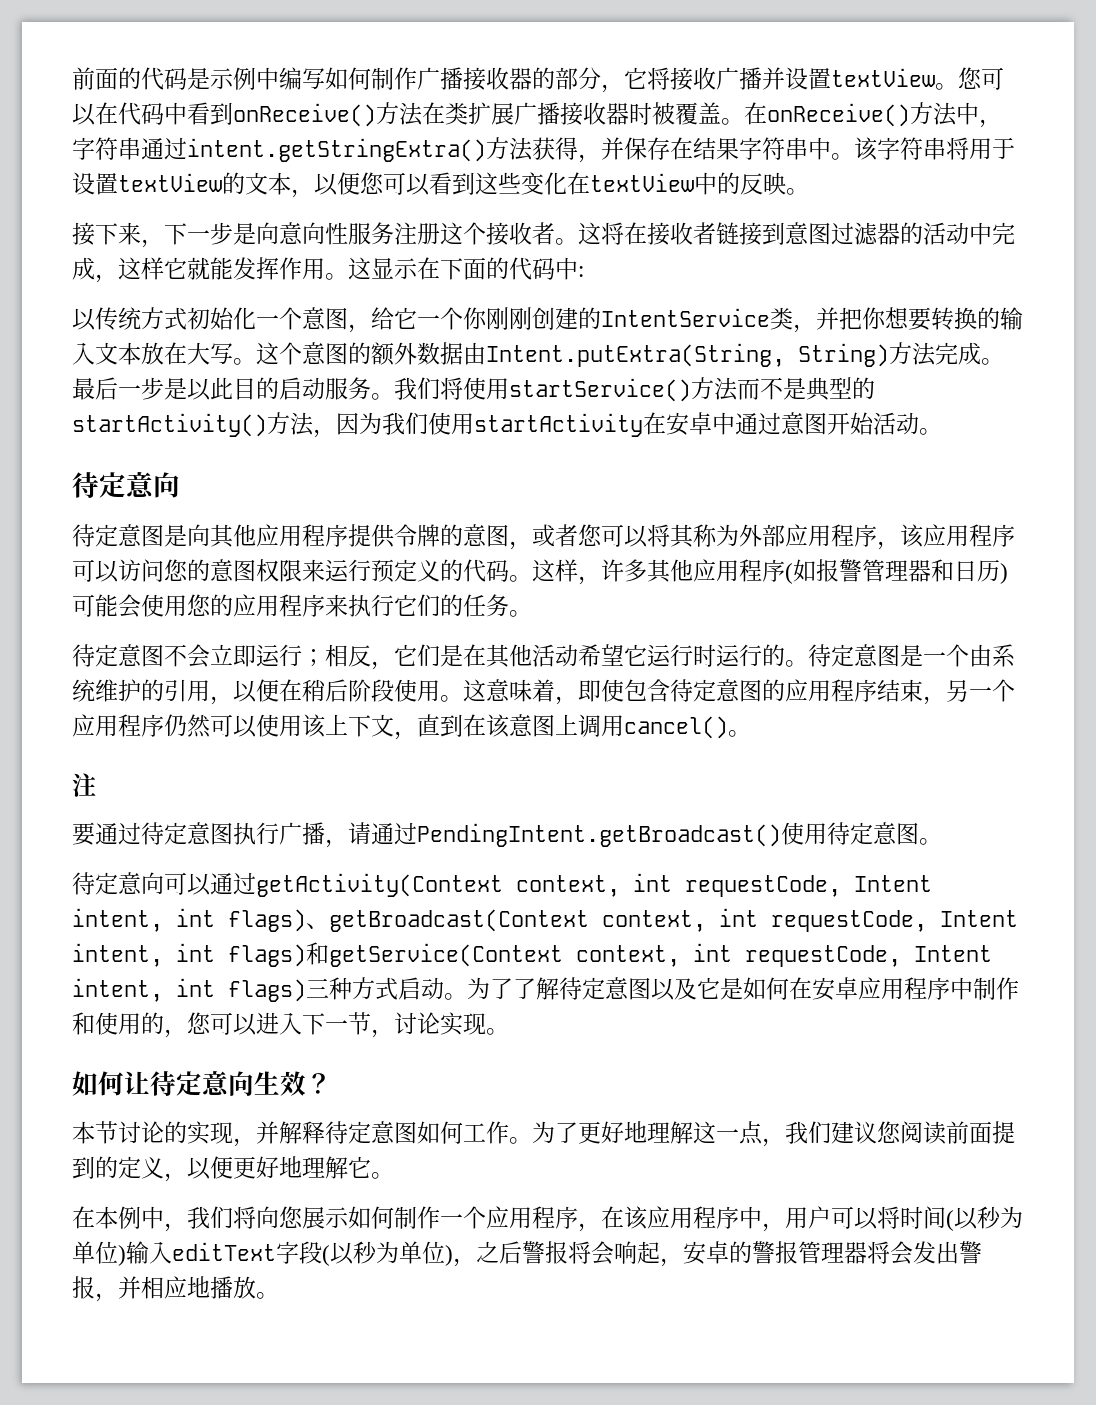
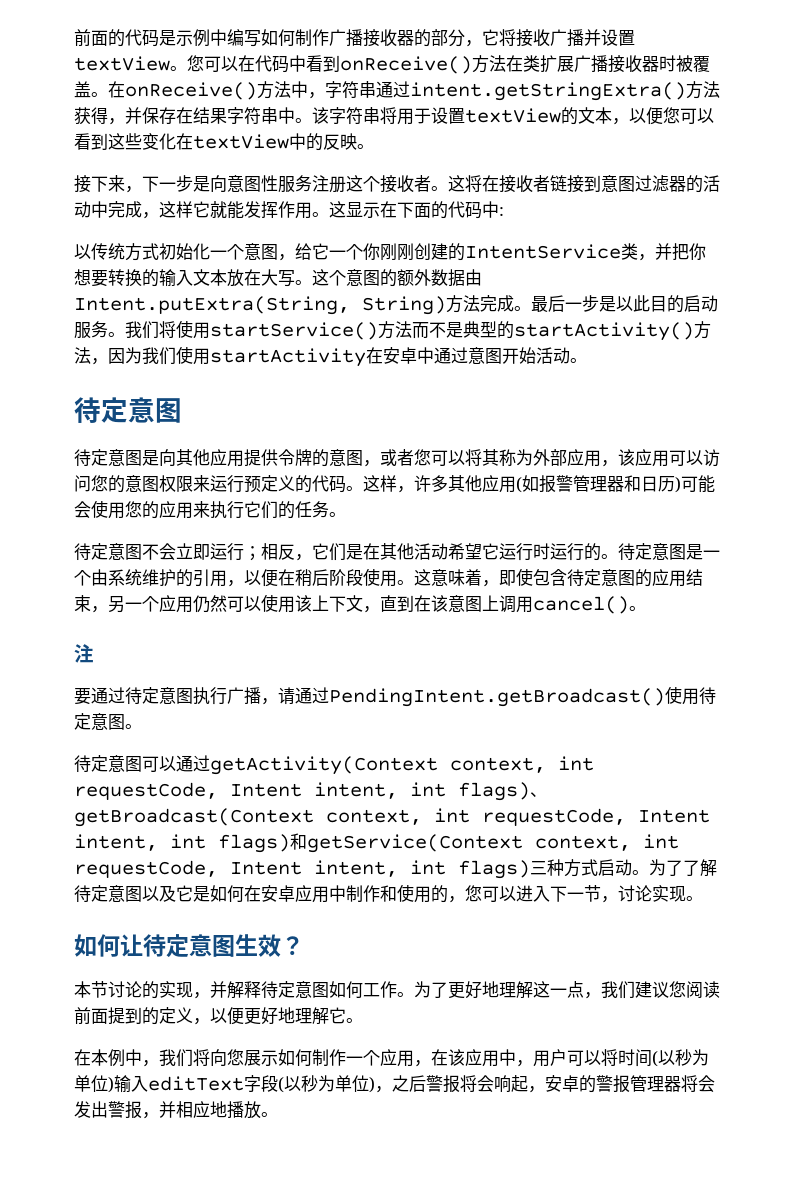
[302,222,325,244] 向 -> [244,176,261,192] 图
[153,472,180,498] 向 -> [155,398,182,423] 图
[302,524,348,547] 程序 -> (244, 458) none
[831,524,877,547] 程序 -> (601, 458) none
[969,524,1015,547] 程序 -> (669, 458) none
[739,559,785,582] 程序 -> (516, 484) none
[279,594,325,617] 程序 -> (193, 510) none
[831,679,877,702] 程序 -> (686, 578) none
[118,714,164,737] 程序 -> (193, 604) none
[141,872,164,894] 向 -> [125,756,142,772] 图
[904,977,950,1000] 程序 -> (329, 894) none
[228,1071,254,1096] 向 -> [212,935,235,957] 图
[532,1206,578,1229] 程序 -> (414, 1058) none
[693,1206,739,1229] 程序 -> (499, 1058) none

